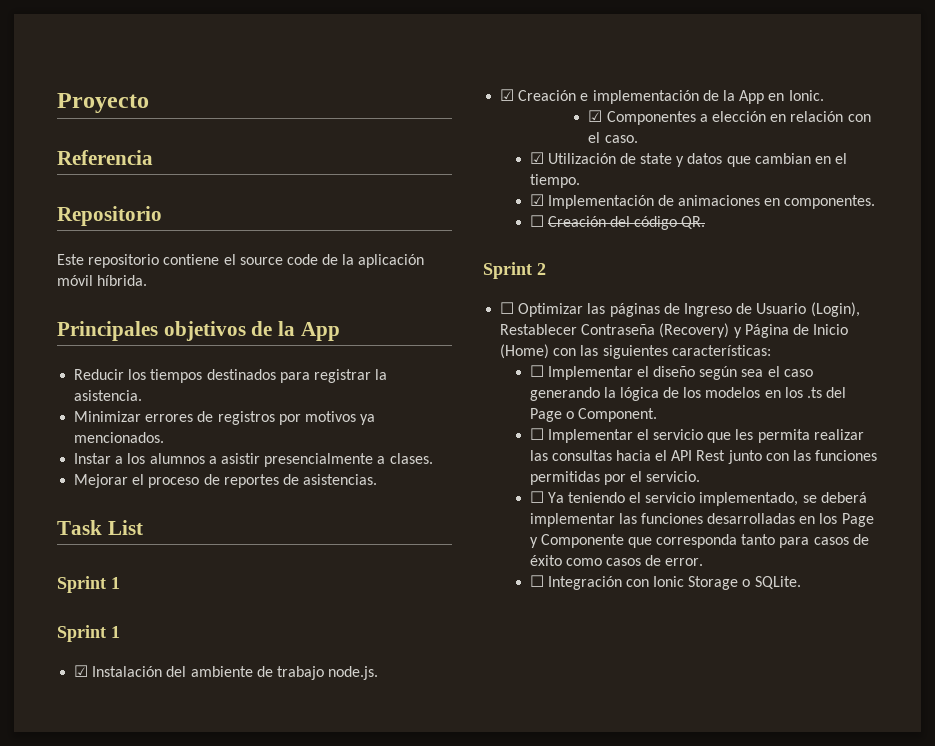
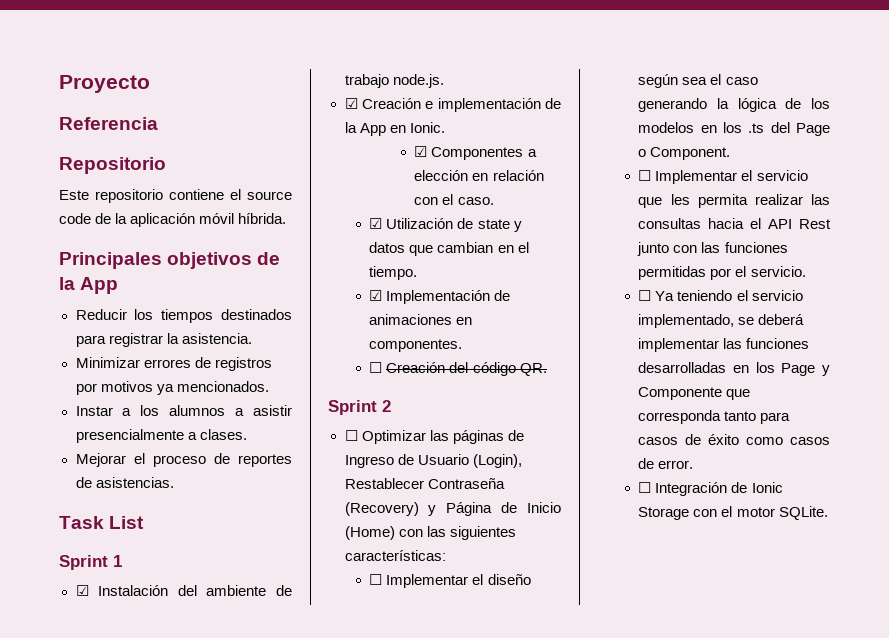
[57,625,120,642] // Sprint 1 -> (122, 561) none
[625,579,649,587] con -> [731,482,748,493] de
[742,579,751,587] o -> [693,506,775,517] con el motor

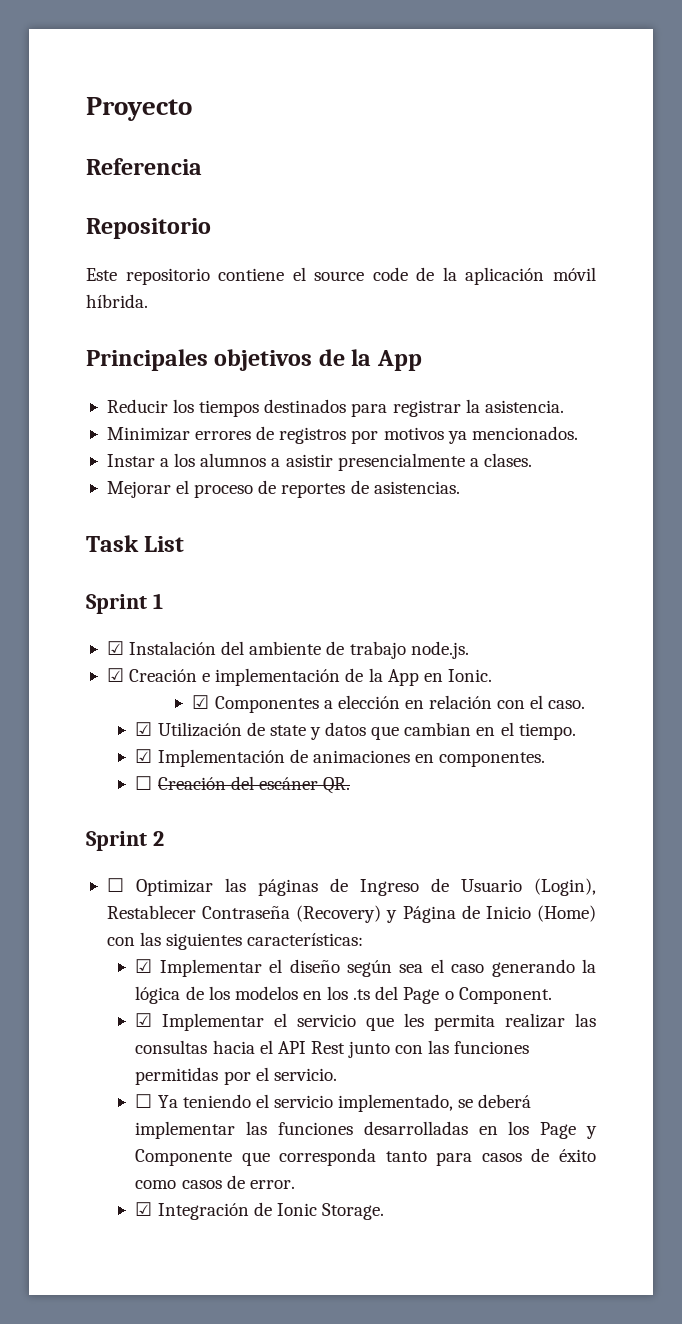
[472,362,516,376] código -> [258,777,318,790] escáner
[369,574,383,585] ☐ -> [135,959,153,973] ☑
[638,170,652,181] ☐ -> [135,1013,153,1027] ☑
[638,482,652,493] ☐ -> [135,1202,153,1216] ☑
[638,506,828,520] Storage con el motor SQLite. -> [321,1203,384,1220] Storage.

